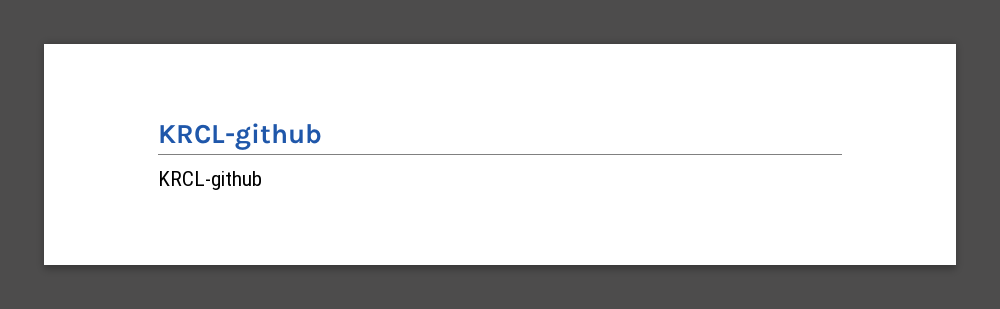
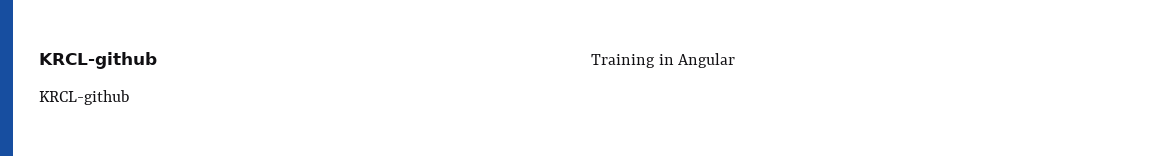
(262, 180) none -> [591,53,736,68] // Training in Angular

